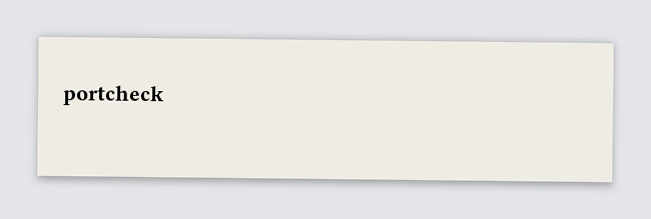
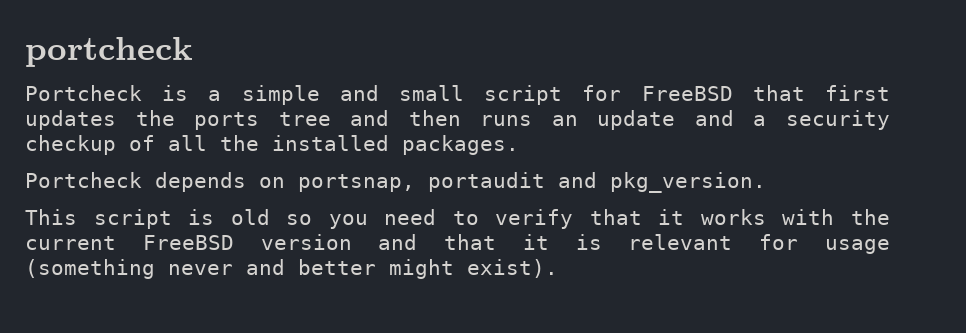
(165, 96) none -> [25,85,891,105] [25,110,890,130] [25,135,519,155] [25,172,766,193] [25,209,891,229] [25,234,891,254] [25,259,558,279] // Portcheck is a simple and small script for FreeBSD that first updates the ports tree and then runs an update and a security checkup of all the installed packages. // Portcheck depends on portsnap, portaudit and pkg_version. // This script is old so you need to verify that it works with the current FreeBSD version and that it is relevant for usage (something never and better might exist).

